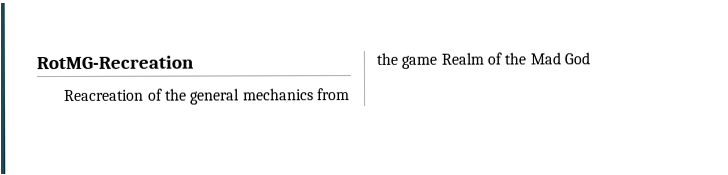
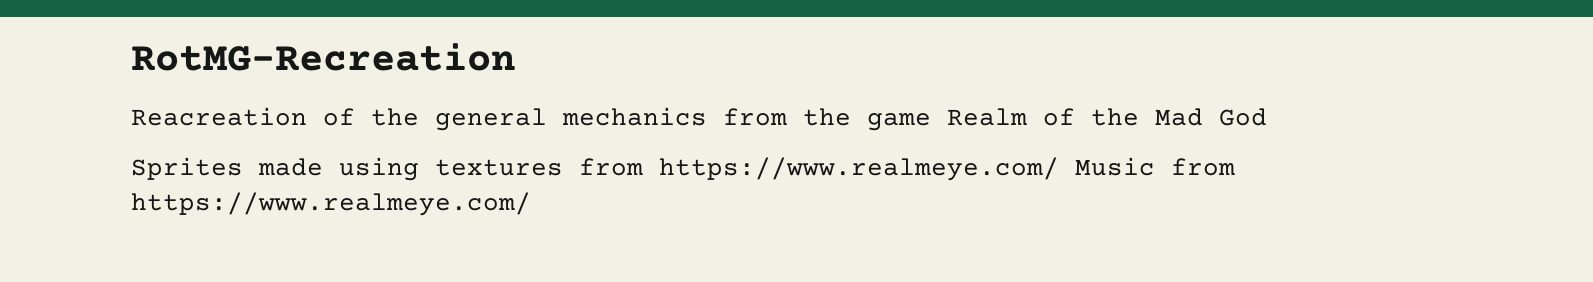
(590, 58) none -> [131,157,1235,181] [131,192,531,216] // Sprites made using textures from https://www.realmeye.com/ Music from https://www.realmeye.com/

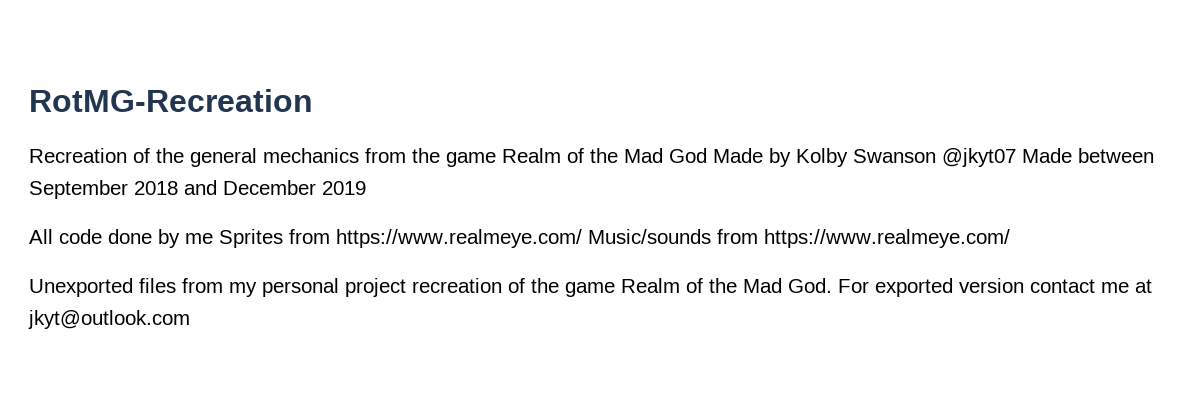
[131,107,307,126] Reacreation -> [29,148,127,163] Recreation
[131,157,1235,181] [131,192,531,216] // Sprites made using textures from https://www.realmeye.com/ Music from https://www.realmeye.com/ -> [713,148,1154,167] [29,180,366,199] [29,229,1010,248] [29,278,1152,297] [28,310,190,329] Made by Kolby Swanson @jkyt07 Made between September 2018 and December 2019 // All code done by me Sprites from https://www.realmeye.com/ Music/sounds from https://www.realmeye.com/ // Unexported files from my personal project recreation of the game Realm of the Mad God. For exported version contact me at jkyt@outlook.com

